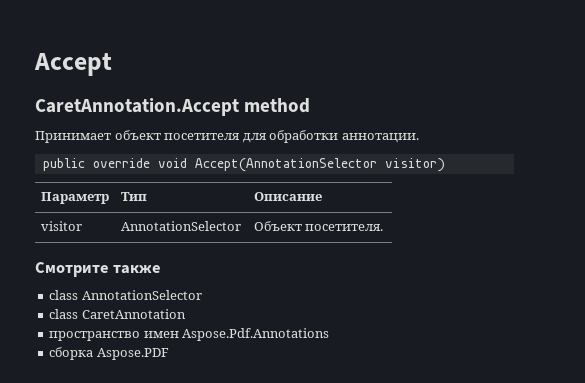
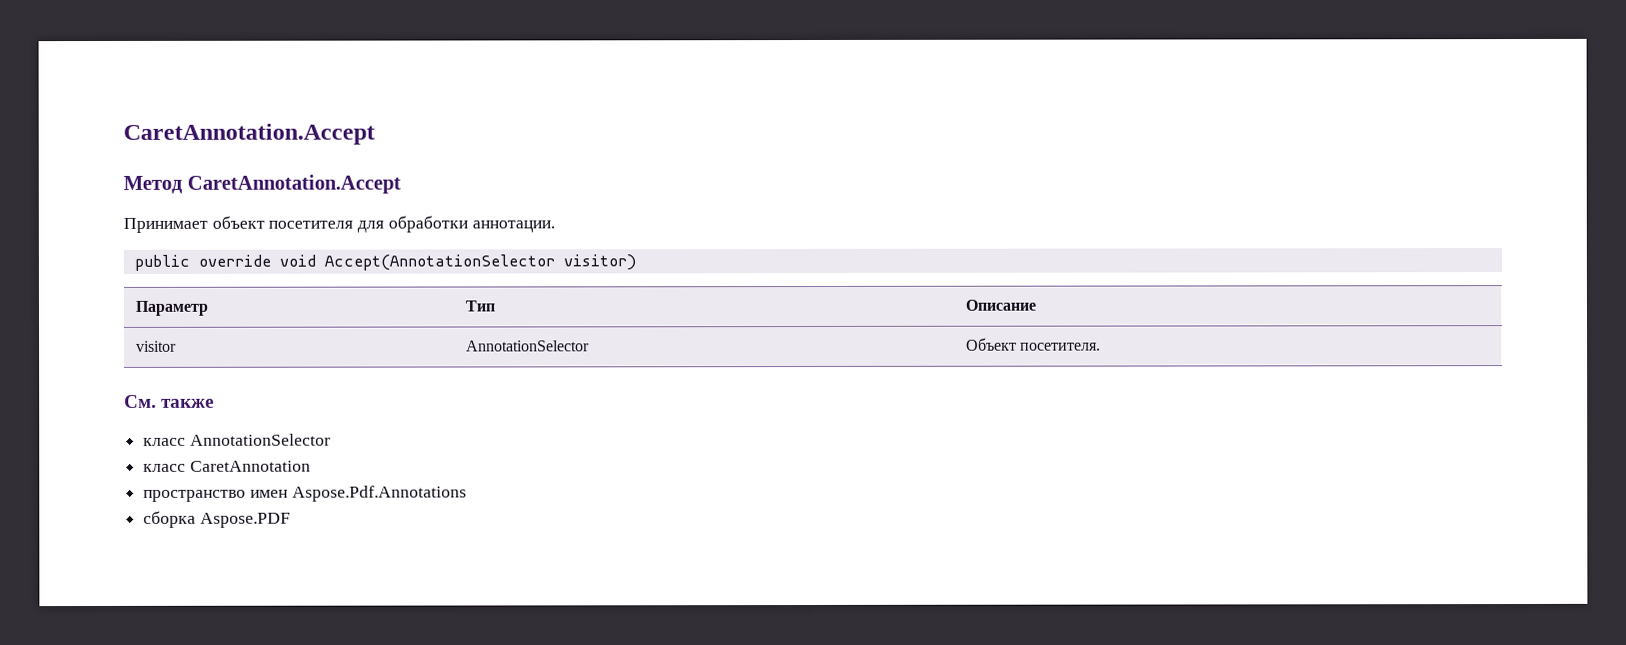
[34,53,112,76] [35,98,311,116] Accept // CaretAnnotation.Accept method -> [123,123,375,145] [123,174,401,194] CaretAnnotation.Accept // Метод CaretAnnotation.Accept
[35,262,109,277] Смотрите -> [124,394,157,408] См.
[49,290,79,300] class -> [143,437,187,446] класс
[49,309,79,319] class -> [143,463,187,472] класс

